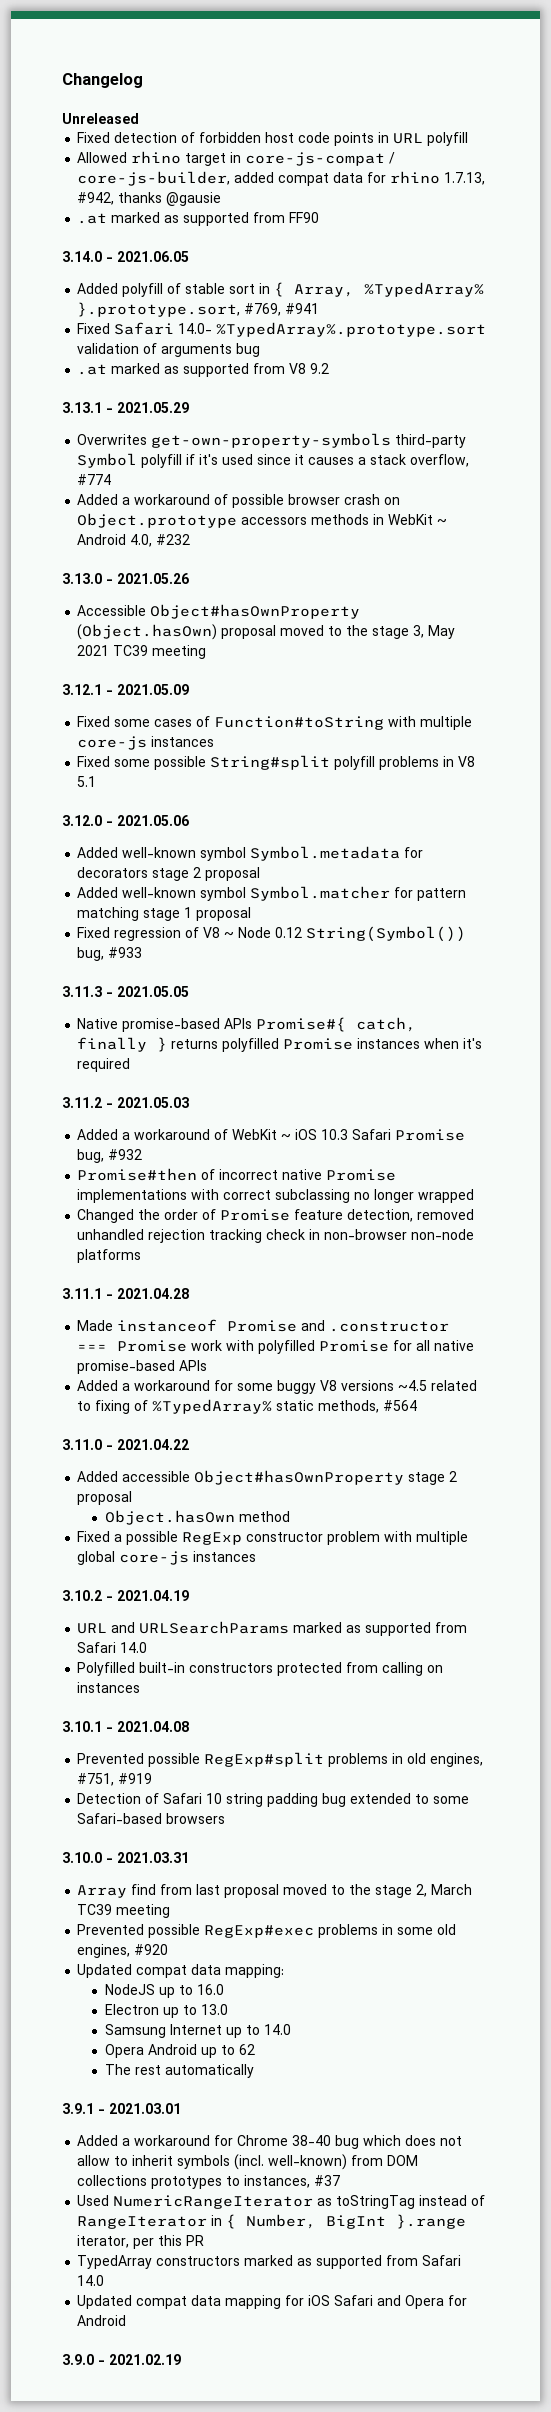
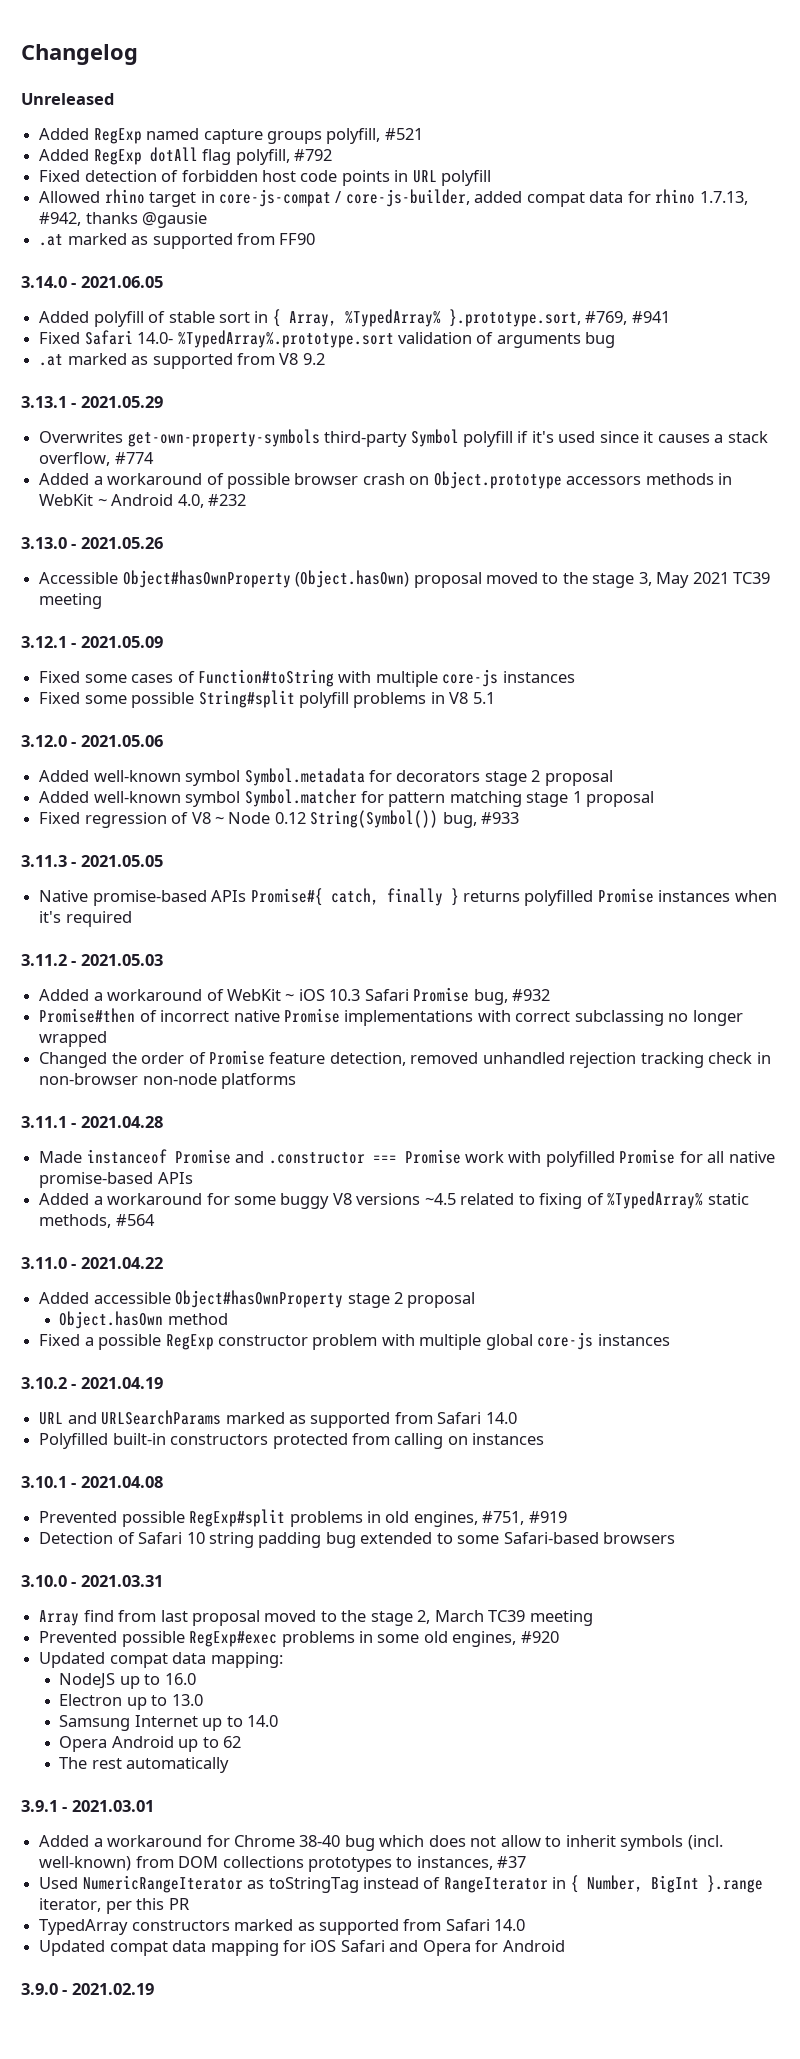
(139, 118) none -> [39,128,423,144] [39,147,332,165] // Added RegExp named capture groups polyfill, #521 // Added RegExp dotAll flag polyfill, #792

